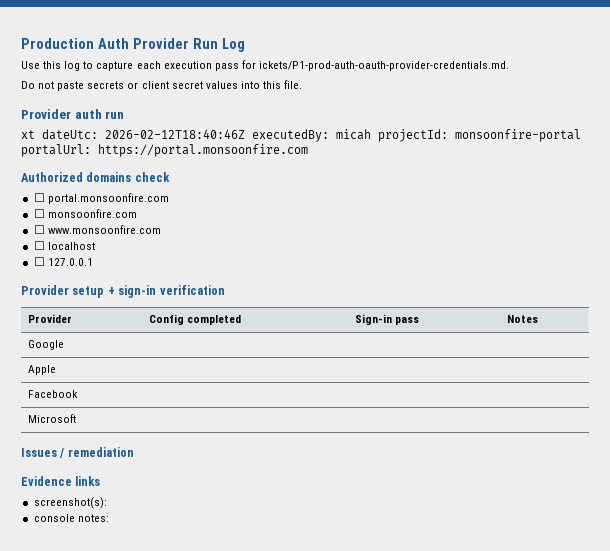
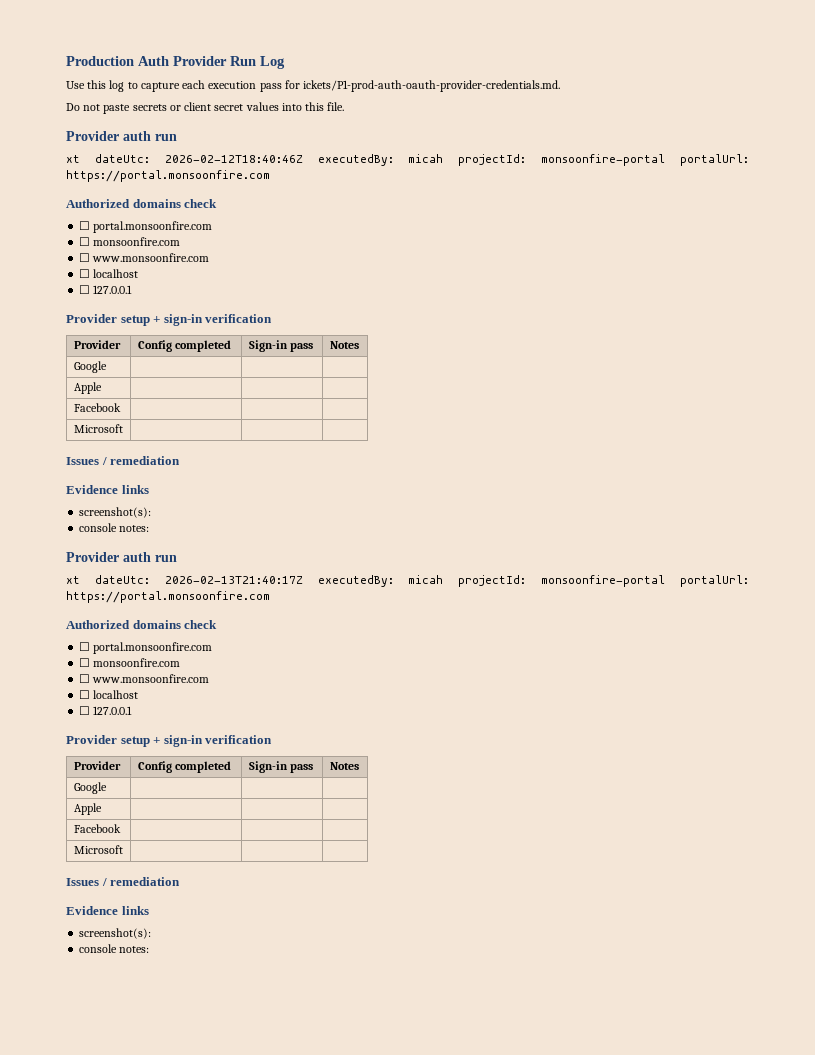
(109, 518) none -> [66,552,177,562] [66,575,749,587] [66,591,270,603] [66,620,218,629] [79,642,213,654] [79,658,181,667] [79,674,210,683] [79,690,139,699] [79,706,133,715] [66,735,273,747] [73,761,121,770] [137,761,231,773] [248,761,313,773] [329,762,359,770] [73,782,107,794] [73,803,102,815] [73,824,121,833] [73,845,123,854] [66,877,181,886] [66,906,149,915] [79,928,152,939] [79,944,150,953] // Provider auth run // xt dateUtc: 2026-02-13T21:40:17Z executedBy: micah projectId: monsoonfire-portal portalUrl: https://portal.monsoonfire.com // Authorized domains check // ☐ portal.monsoonfire.com // ☐ monsoonfire.com // ☐ www.monsoonfire.com // ☐ localhost // ☐ 127.0.0.1 // Provider setup + sign-in verification // Provider | Config completed | Sign-in pass | Notes // Google | | | // Apple | | | // Facebook | | | // Microsoft | | | // Issues / remediation // Evidence links // screenshot(s): // console notes:

